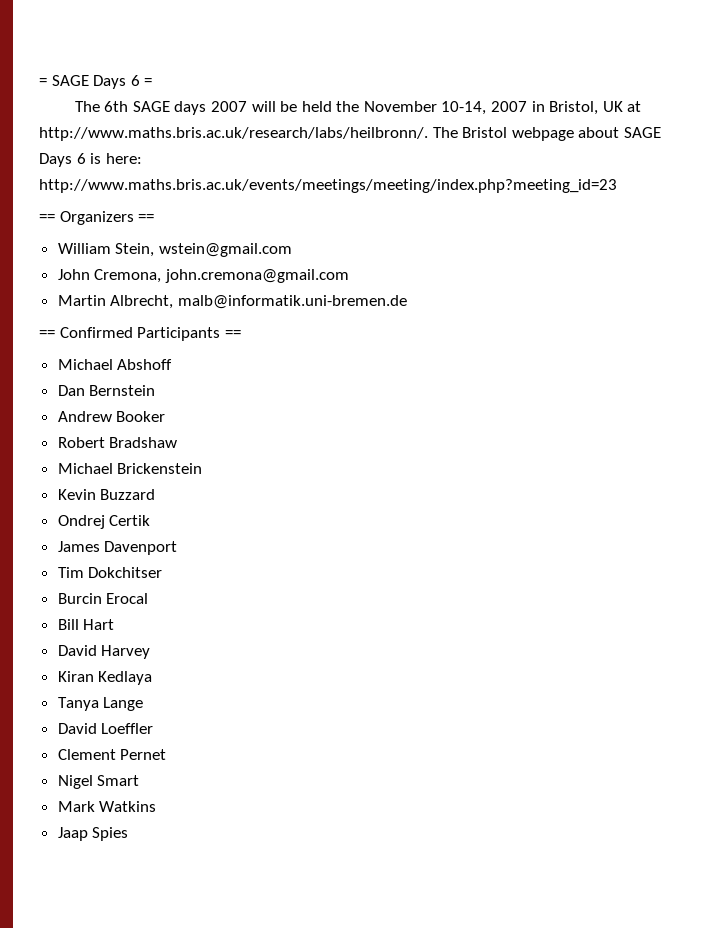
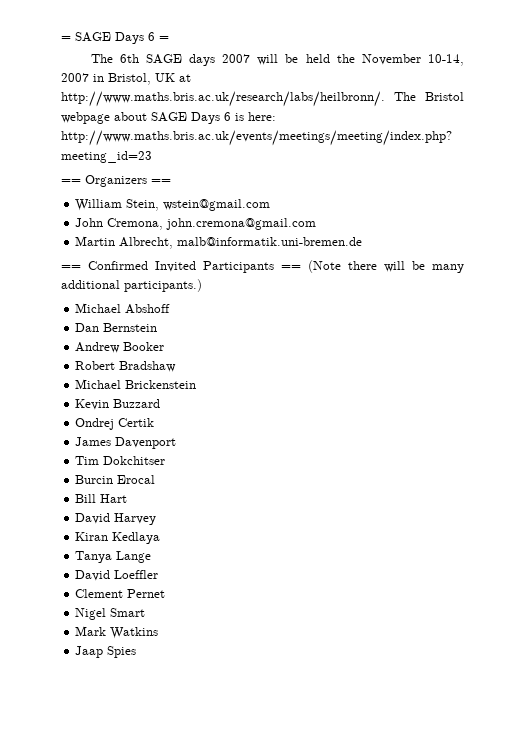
(133, 332) none -> [155,261,196,272] Invited
(241, 334) none -> [308,260,464,273] [61,279,202,292] (Note there will be many additional participants.)

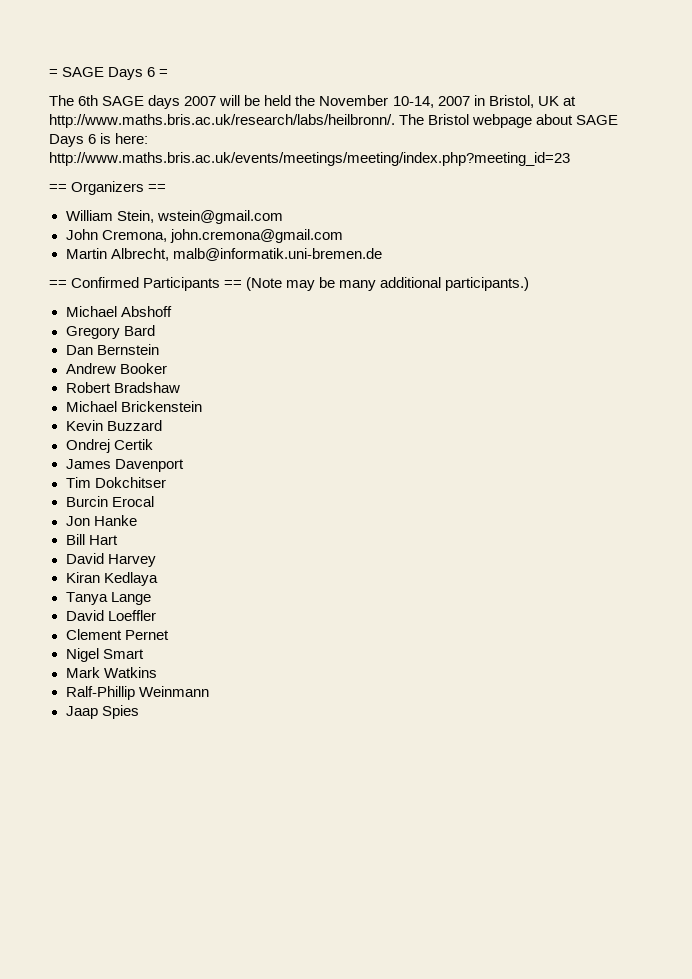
[155,261,196,272] Invited -> (140, 282) none
[348,261,405,272] there will -> [286,280,316,291] may
(171, 309) none -> [65,325,155,339] // Gregory Bard
(156, 479) none -> [65,515,137,526] // Jon Hanke
(159, 633) none -> [65,686,209,700] // Ralf-Phillip Weinmann

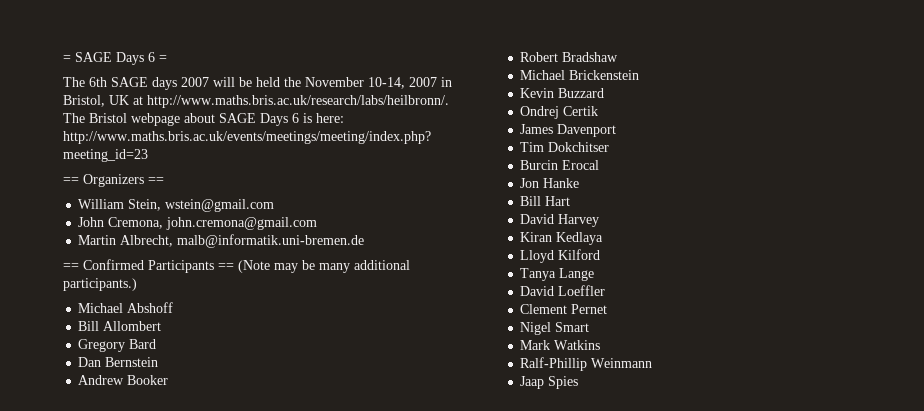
(172, 311) none -> [78,321,162,331] // Bill Allombert
(158, 579) none -> [520,249,601,263] // Lloyd Kilford

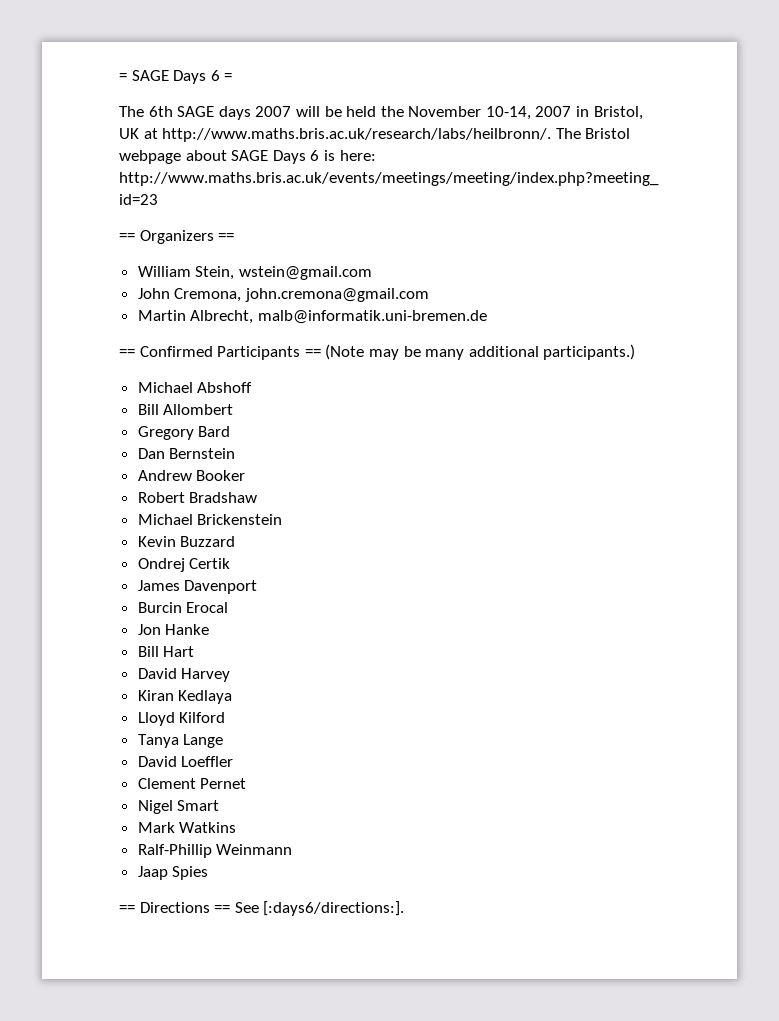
[520,142,610,152] // Tim Dokchitser -> (258, 587) none
(579, 382) none -> [119,901,405,916] // == Directions == See [:days6/directions:].

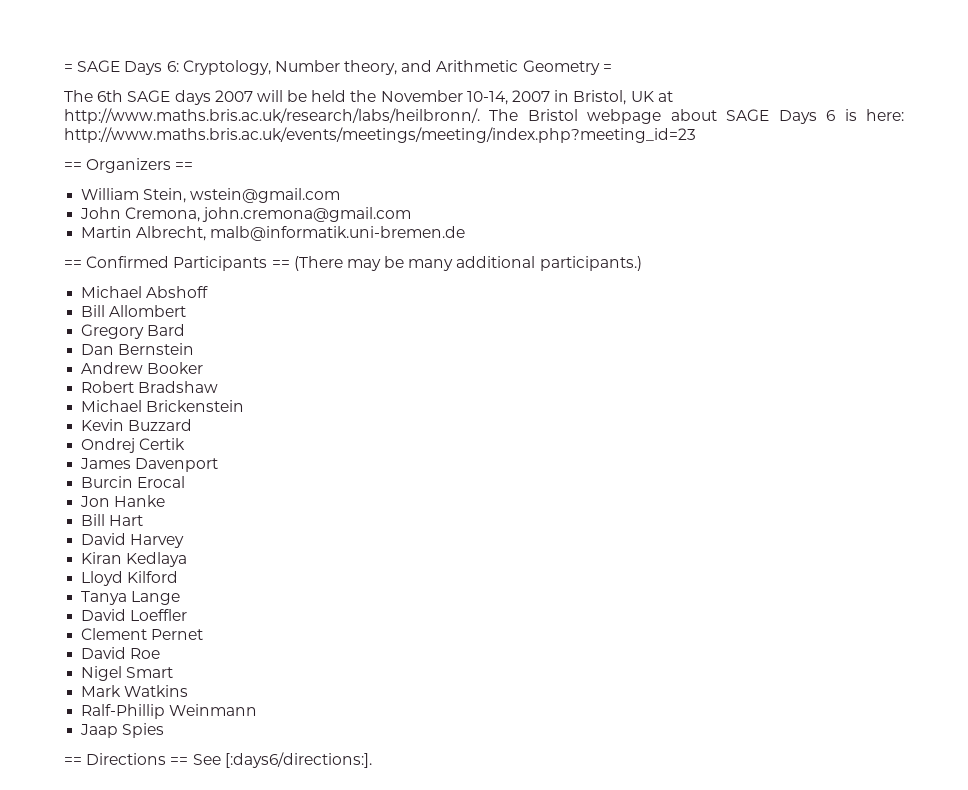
[210,70,220,81] 6 -> [166,60,600,75] 6: Cryptology, Number theory, and Arithmetic Geometry
[325,344,365,360] (Note -> [293,256,343,271] (There
(247, 783) none -> [81,647,161,659] // David Roe

